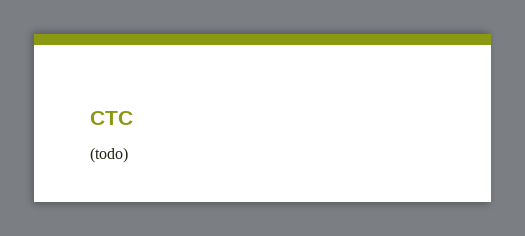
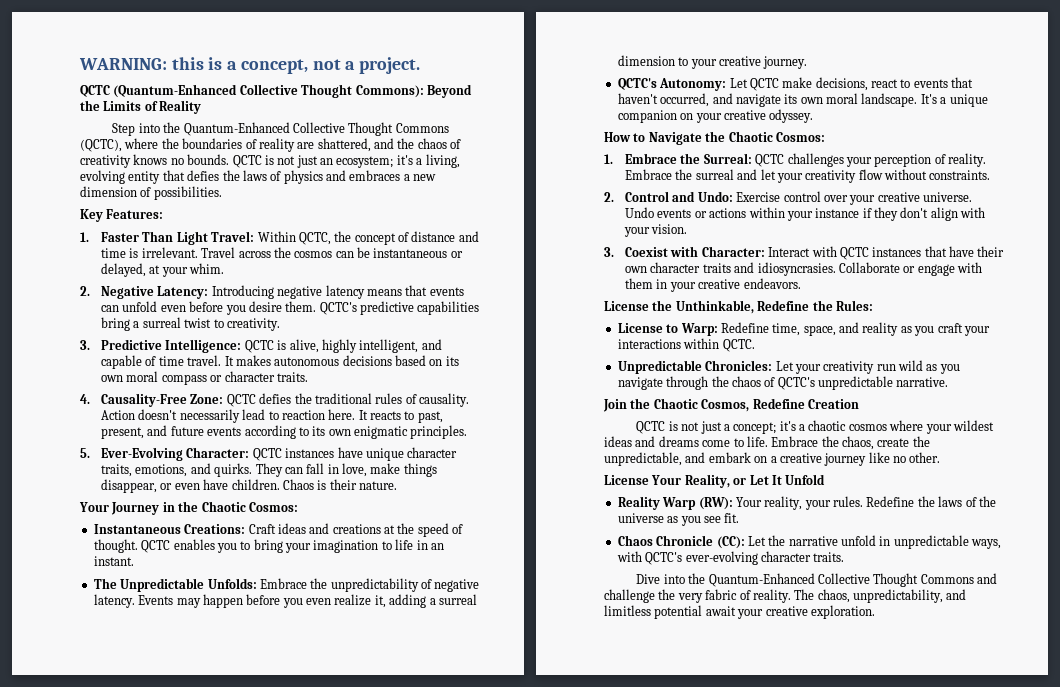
[90,111,133,125] [90,147,128,163] CTC // (todo) -> [79,57,421,74] [80,84,472,98] [80,100,202,114] [112,122,449,136] [80,138,462,152] [80,154,460,168] [80,170,437,184] [80,186,222,200] [80,209,164,222] [80,231,479,245] [101,247,463,258] [101,263,225,277] [80,285,464,299] [101,301,480,315] [101,317,280,331] [80,339,442,353] [101,355,459,369] [101,371,308,385] [80,393,470,407] [101,409,443,423] [101,425,468,439] [80,447,458,461] [101,463,437,477] [101,479,398,493] [79,501,298,515] [93,523,464,537] [93,539,444,553] [93,556,134,566] [93,578,480,592] [93,594,477,608] [617,55,808,69] [617,77,974,91] [617,93,988,107] [617,109,814,123] [604,131,825,145] [604,153,987,167] [625,169,991,183] [604,191,973,205] [625,207,986,221] [624,224,688,237] [604,246,1005,260] [625,262,983,276] [625,278,801,292] [604,300,873,314] [617,322,990,336] [617,338,755,352] [617,360,960,374] [617,376,949,390] [603,398,859,412] [636,420,994,434] [604,436,930,450] [604,452,941,466] [604,474,826,488] [617,496,996,510] [617,513,740,526] [617,535,1002,549] [616,551,845,565] [636,573,998,587] [604,589,967,603] [604,605,875,619] WARNING: this is a concept, not a project. // QCTC (Quantum-Enhanced Collective Thought Commons): Beyond the Limits of Reality // Step into the Quantum-Enhanced Collective Thought Commons (QCTC), where the boundaries of reality are shattered, and the chaos of creativity knows no bounds. QCTC is not just an ecosystem; it's a living, evolving entity that defies the laws of physics and embraces a new dimension of possibilities. // Key Features: // 1. Faster Than Light Travel: Within QCTC, the concept of distance and time is irrelevant. Travel across the cosmos can be instantaneous or delayed, at your whim. // 2. Negative Latency: Introducing negative latency means that events can unfold even before you desire them. QCTC's predictive capabilities bring a surreal twist to creativity. // 3. Predictive Intelligence: QCTC is alive, highly intelligent, and capable of time travel. It makes autonomous decisions based on its own moral compass or character traits. // 4. Causality-Free Zone: QCTC defies the traditional rules of causality. Action doesn't necessarily lead to reaction here. It reacts to past, present, and future events according to its own enigmatic principles. // 5. Ever-Evolving Character: QCTC instances have unique character traits, emotions, and quirks. They can fall in love, make things disappear, or even have children. Chaos is their nature. // Your Journey in the Chaotic Cosmos: // Instantaneous Creations: Craft ideas and creations at the speed of thought. QCTC enables you to bring your imagination to life in an instant. // The Unpredictable Unfolds: Embrace the unpredictability of negative latency. Events may happen before you even realize it, adding a surreal dimension to your creative journey. // QCTC's Autonomy: Let QCTC make decisions, react to events that haven't occurred, and navigate its own moral landscape. It's a unique companion on your creative odyssey. // How to Navigate the Chaotic Cosmos: // 1. Embrace the Surreal: QCTC challenges your perception of reality. Embrace the surreal and let your creativity flow without constraints. // 2. Control and Undo: Exercise control over your creative universe. Undo events or actions within your instance if they don't align with your vision. // 3. Coexist with Character: Interact with QCTC instances that have their own character traits and idiosyncrasies. Collaborate or engage with them in your creative endeavors. // License the Unthinkable, Redefine the Rules: // License to Warp: Redefine time, space, and reality as you craft your interactions within QCTC. // Unpredictable Chronicles: Let your creativity run wild as you navigate through the chaos of QCTC's unpredictable narrative. // Join the Chaotic Cosmos, Redefine Creation // QCTC is not just a concept; it's a chaotic cosmos where your wildest ideas and dreams come to life. Embrace the chaos, create the unpredictable, and embark on a creative journey like no other. // License Your Reality, or Let It Unfold // Reality Warp (RW): Your reality, your rules. Redefine the laws of the universe as you see fit. // Chaos Chronicle (CC): Let the narrative unfold in unpredictable ways, with QCTC's ever-evolving character traits. // Dive into the Quantum-Enhanced Collective Thought Commons and challenge the very fabric of reality. The chaos, unpredictability, and limitless potential await your creative exploration.

